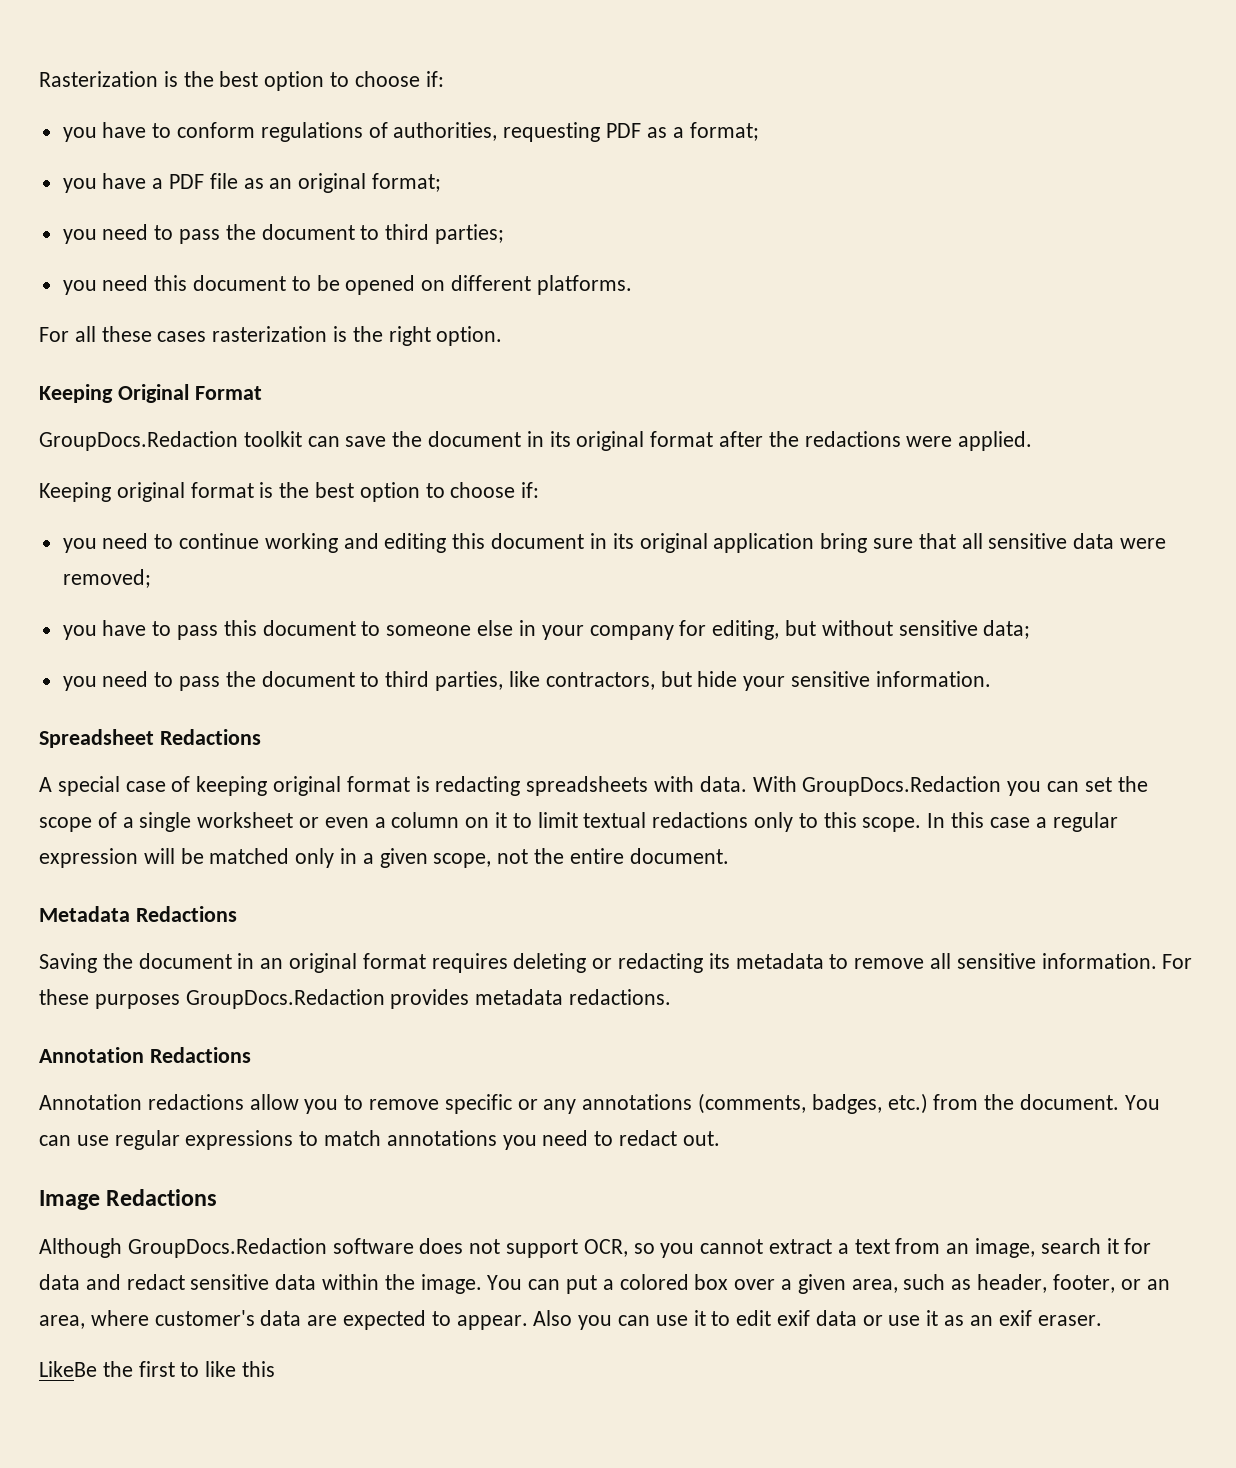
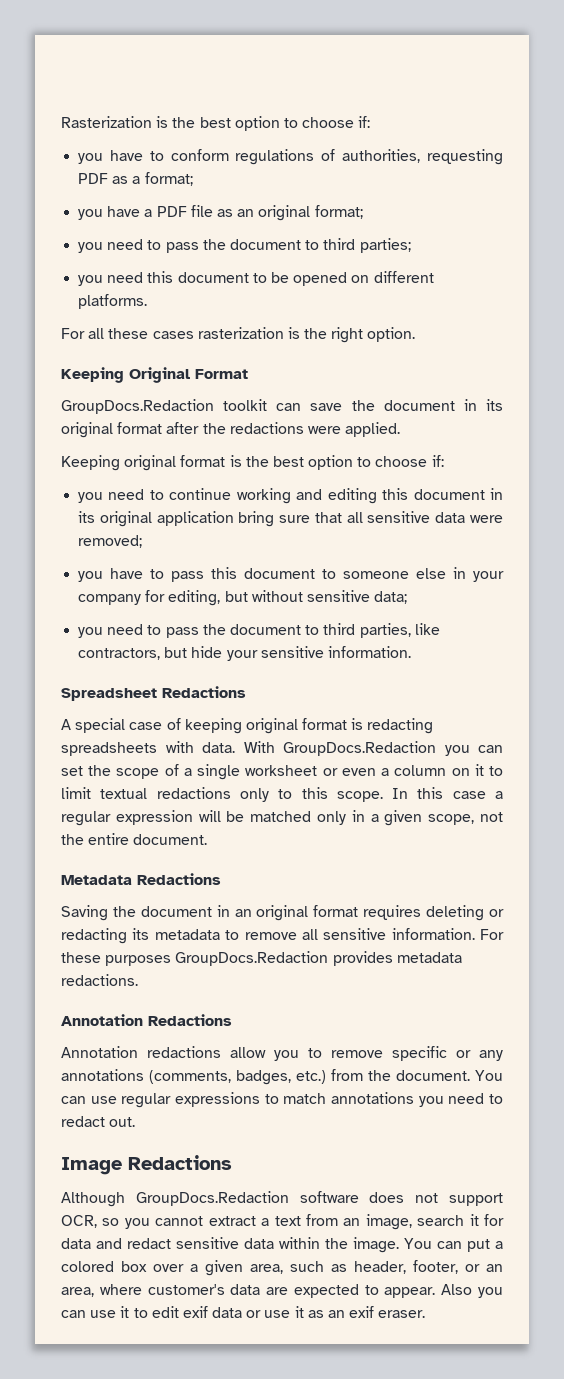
[39,1361,276,1377] // LikeBe the first to like this -> (426, 1314) none

